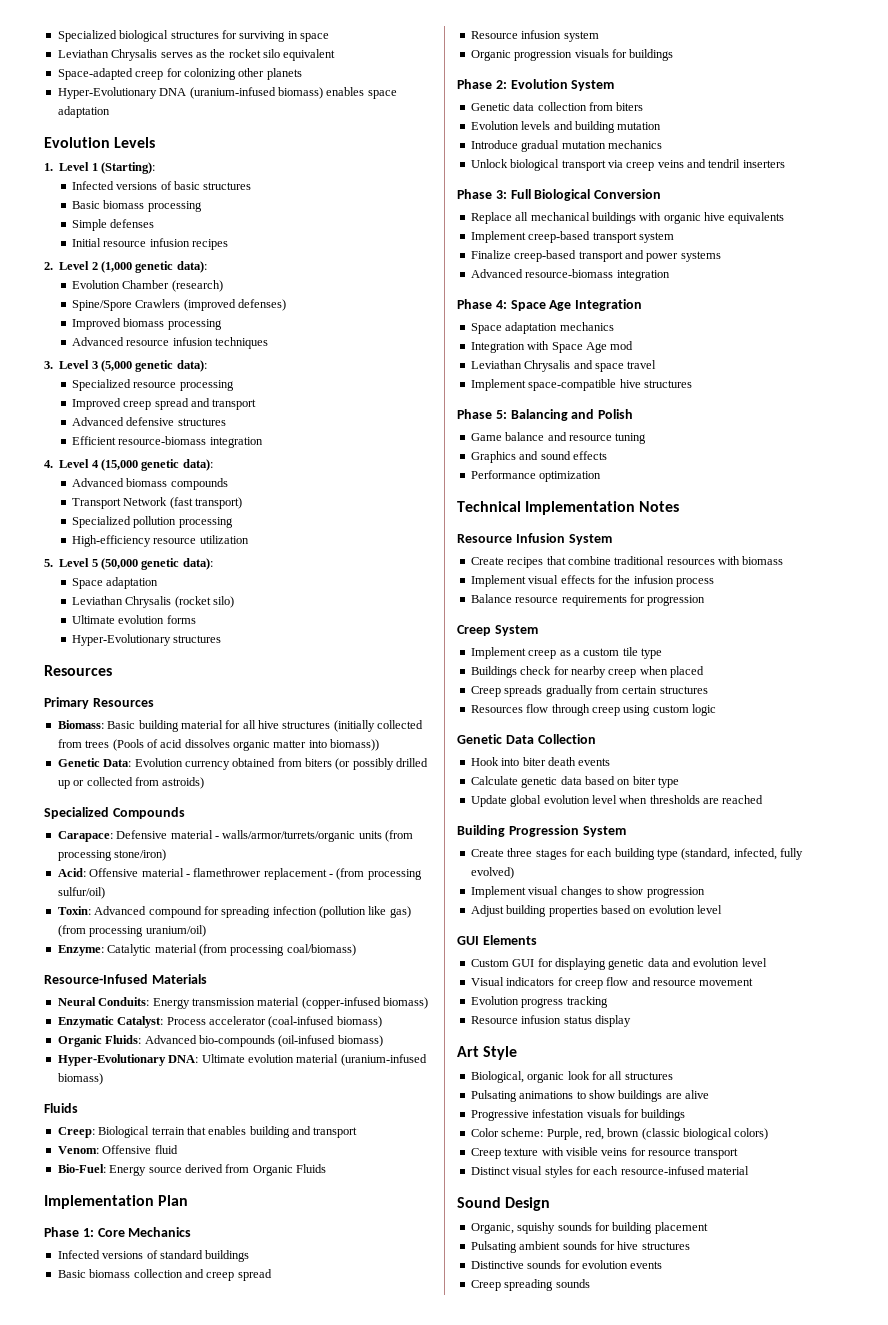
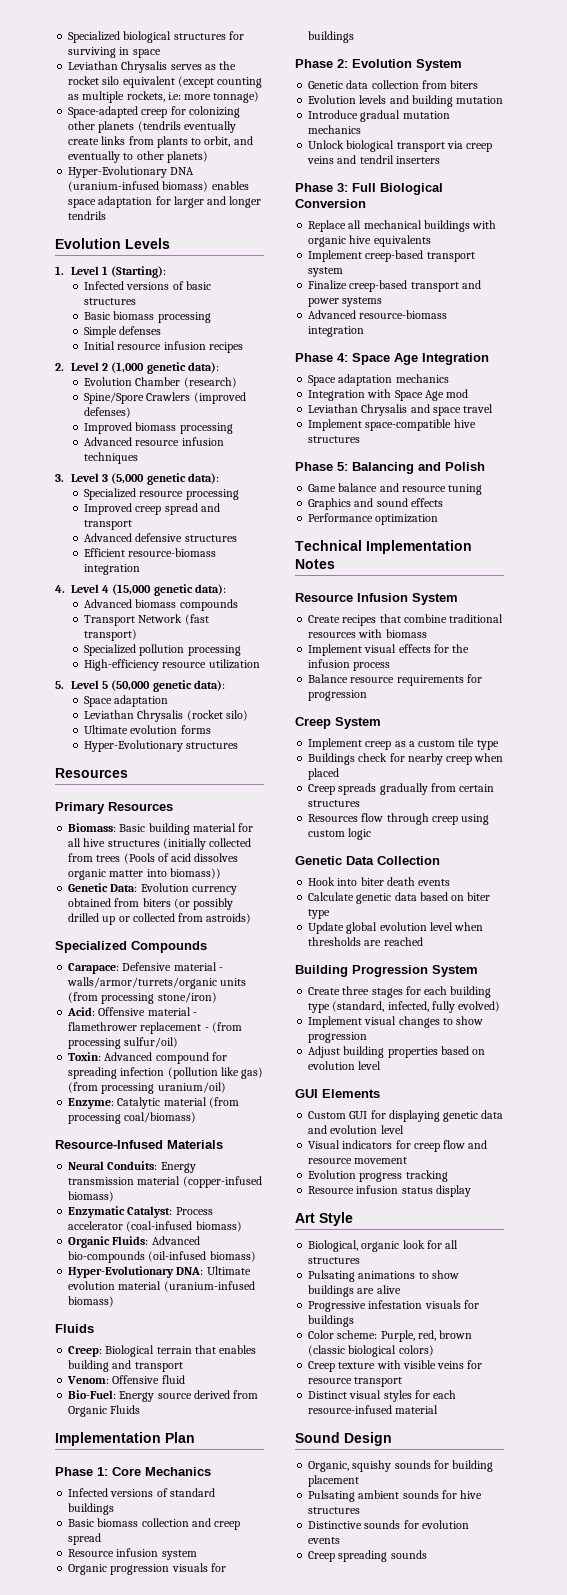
(336, 55) none -> [177,76,263,88] [68,91,260,103] (except counting as multiple rockets, i.e: more tonnage)
(302, 74) none -> [137,121,236,133] [68,136,253,148] [68,151,208,163] (tendrils eventually create links from plants to orbit, and eventually to other planets)
(110, 112) none -> [155,196,262,208] [68,211,107,220] for larger and longer tendrils

